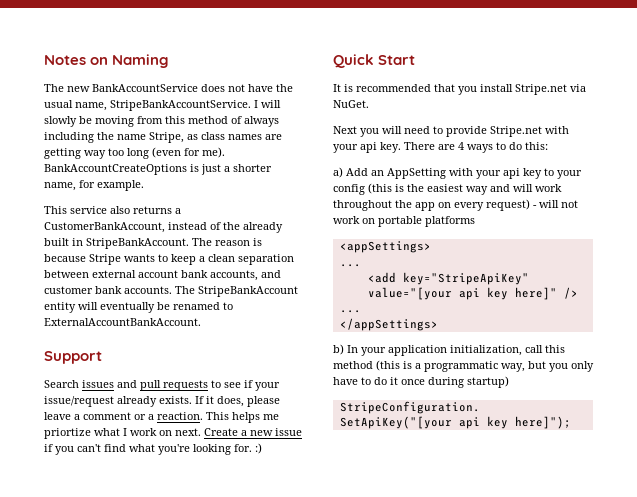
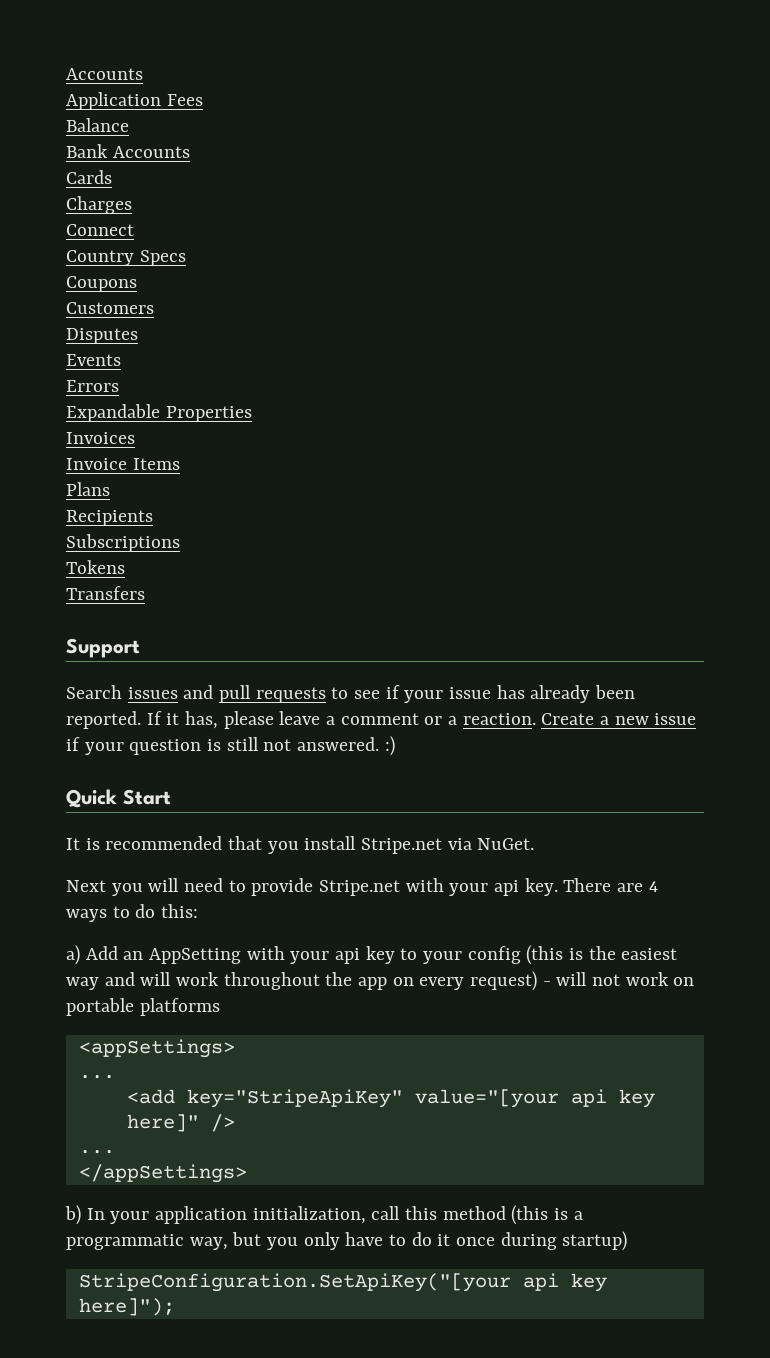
[44,54,170,68] [44,84,293,92] [44,100,281,111] [44,116,279,127] [44,132,282,143] [44,147,225,159] [44,164,272,175] [44,180,144,191] [44,206,181,214] [44,222,283,233] [44,238,262,249] [44,254,294,265] [44,270,281,281] [44,286,298,297] [44,302,233,313] [44,318,201,326] Notes on Naming // The new BankAccountService does not have the usual name, StripeBankAccountService. I will slowly be moving from this method of always including the name Stripe, as class names are getting way too long (even for me). BankAccountCreateOptions is just a shorter name, for example. // This service also returns a CustomerBankAccount, instead of the already built in StripeBankAccount. The reason is because Stripe wants to keep a clean separation between external account bank accounts, and customer bank accounts. The StripeBankAccount entity will eventually be renamed to ExternalAccountBankAccount. -> [66,68,143,80] [66,92,203,110] [66,118,129,132] [66,144,190,158] [66,170,112,184] [66,196,132,214] [66,224,134,236] [66,250,186,266] [66,276,137,292] [66,302,154,314] [66,328,138,344] [66,354,121,366] [66,380,119,392] [66,404,252,422] [66,432,135,444] [66,458,180,470] [66,482,110,496] [66,510,153,526] [66,534,180,552] [66,560,125,574] [66,586,145,600] Accounts // Application Fees // Balance // Bank Accounts // Cards // Charges // Connect // Country Specs // Coupons // Customers // Disputes // Events // Errors // Expandable Properties // Invoices // Invoice Items // Plans // Recipients // Subscriptions // Tokens // Transfers
[44,396,192,407] issue/request already exists. -> [449,685,636,703] [66,711,141,729] issue has already been reported.
[217,396,244,407] does, -> [185,711,219,729] has,
[206,412,279,423] [44,428,201,439] This helps me priortize what I work on next. -> (536, 719) none
[55,444,252,455] you can't find what you're looking for. -> [84,737,380,755] your question is still not answered.

